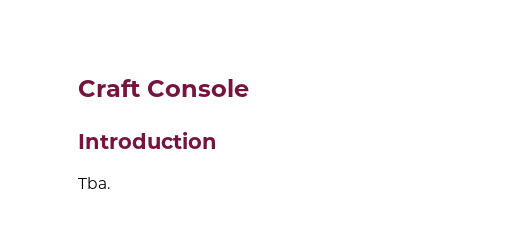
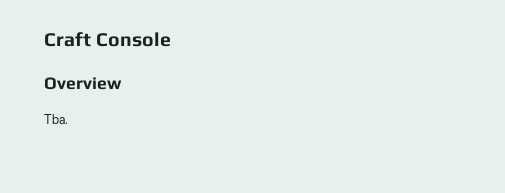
[78,132,217,149] Introduction -> [44,77,122,90] Overview

